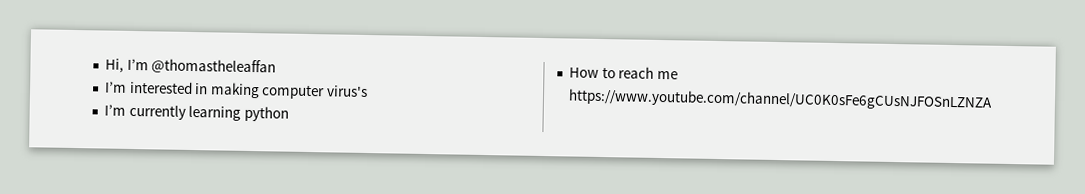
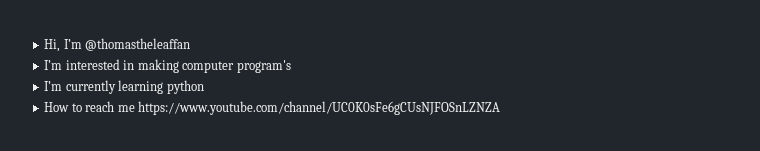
[326,85,369,98] virus's -> [236,60,291,73] program's

